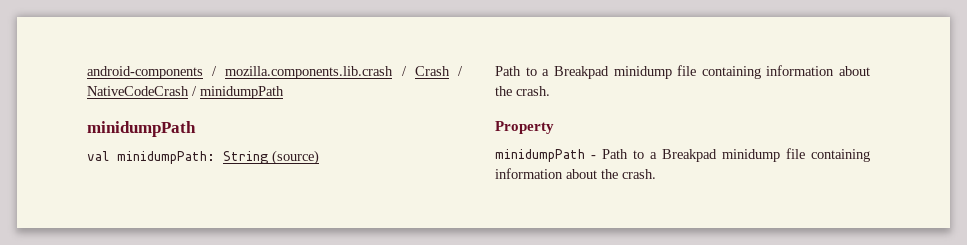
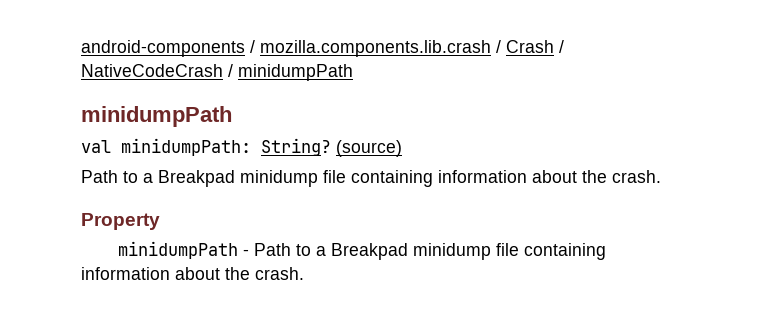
[223,151,268,164] String -> [261,138,331,156] String?

